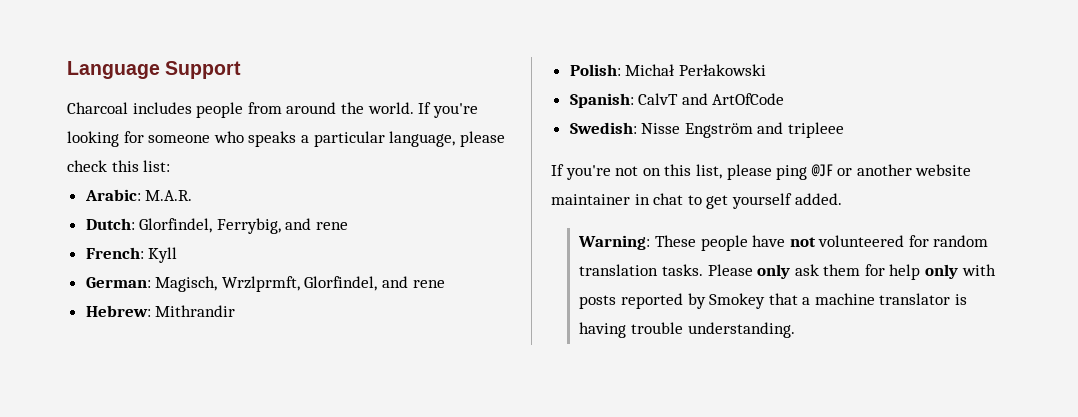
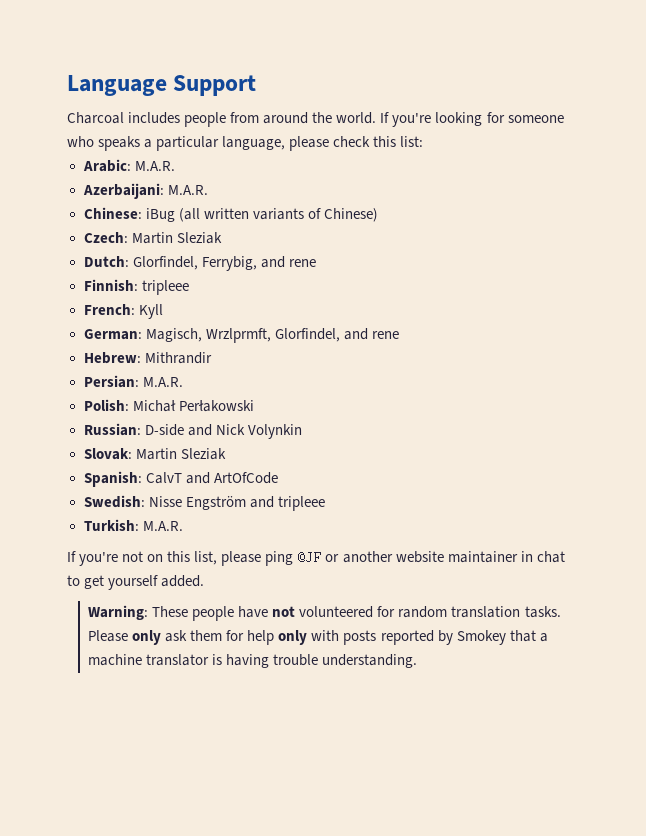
(193, 195) none -> [82,183,208,199] [83,207,378,222] [83,232,222,244] // Azerbaijani: M.A.R. // Chinese: iBug (all written variants of Chinese) // Czech: Martin Sleziak
(349, 226) none -> [83,279,189,295] // Finnish: tripleee
(236, 311) none -> [83,375,183,388] // Persian: M.A.R.
(766, 70) none -> [83,423,302,439] [83,448,226,460] // Russian: D-side and Nick Volynkin // Slovak: Martin Sleziak
(845, 130) none -> [83,519,183,531] // Turkish: M.A.R.

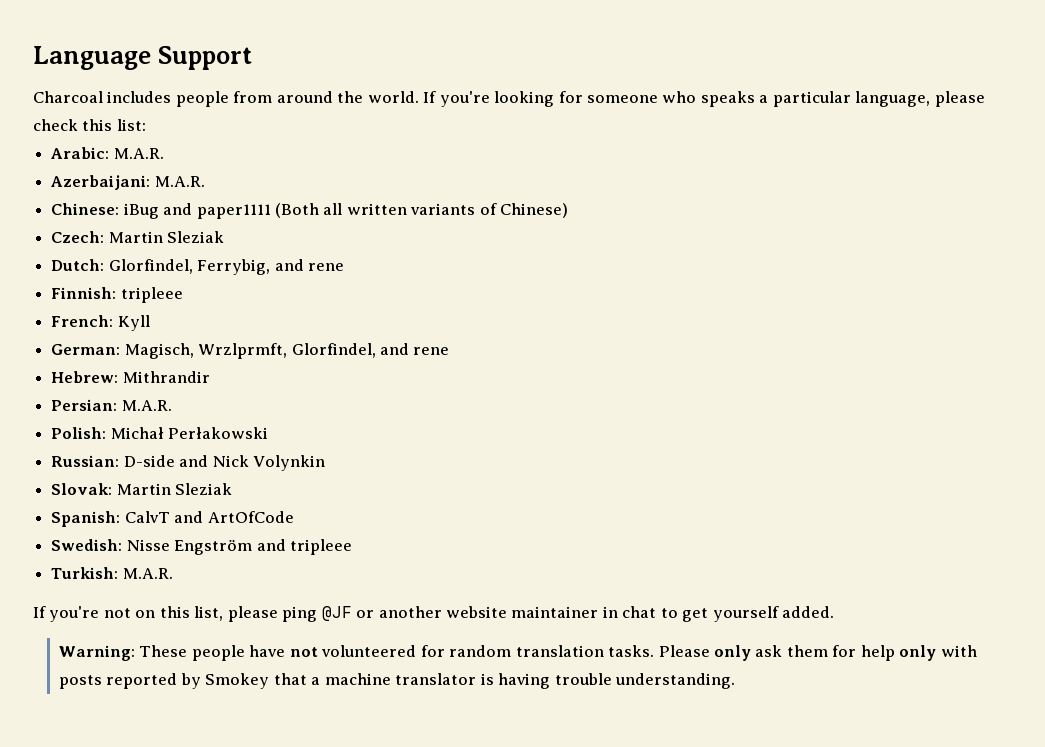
[178,208,200,222] (all -> [163,203,343,219] and paper1111 (Both all

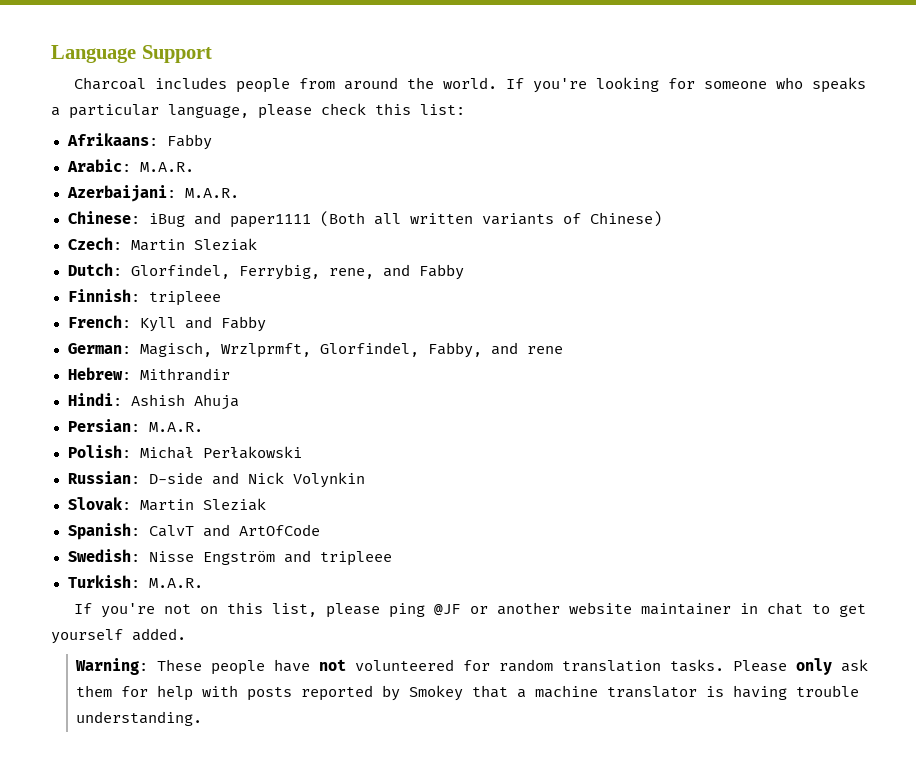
(146, 125) none -> [66,133,212,150] // Afrikaans: Fabby
[274,259,344,271] and rene -> [328,264,464,280] rene, and Fabby
(150, 323) none -> [184,316,266,332] and Fabby
(376, 350) none -> [427,342,482,358] Fabby,
(210, 377) none -> [67,393,239,410] // Hindi: Ashish Ahuja
[899,645,937,661] only -> (194, 693) none

